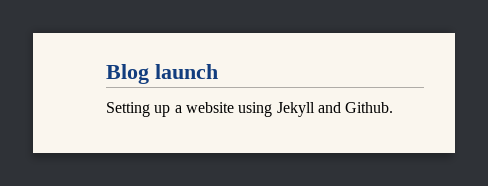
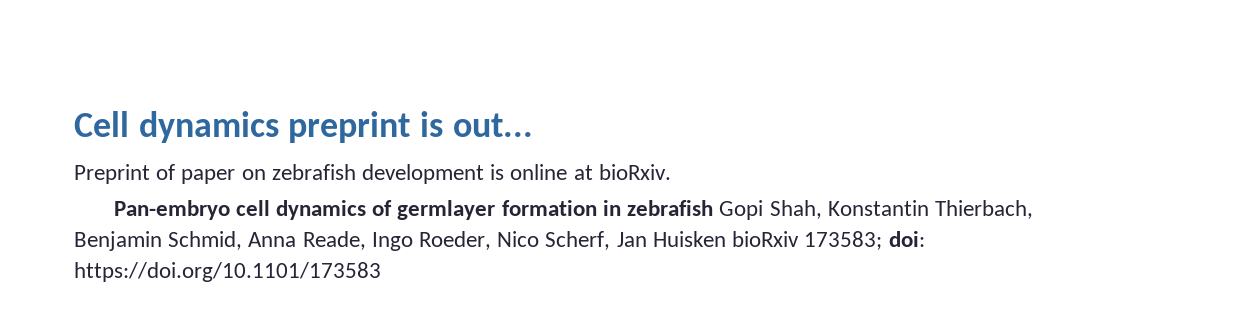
[106,64,218,84] [106,102,394,117] Blog launch // Setting up a website using Jekyll and Github. -> [74,111,533,143] [74,164,671,184] [113,200,1033,220] [74,231,925,251] [74,262,381,282] Cell dynamics preprint is out... // Preprint of paper on zebrafish development is online at bioRxiv. // Pan-embryo cell dynamics of germlayer formation in zebrafish Gopi Shah, Konstantin Thierbach, Benjamin Schmid, Anna Reade, Ingo Roeder, Nico Scherf, Jan Huisken bioRxiv 173583; doi: https://doi.org/10.1101/173583

